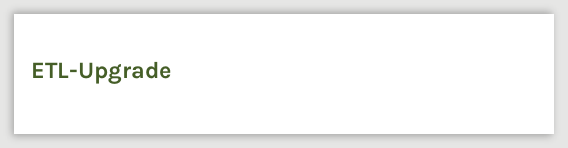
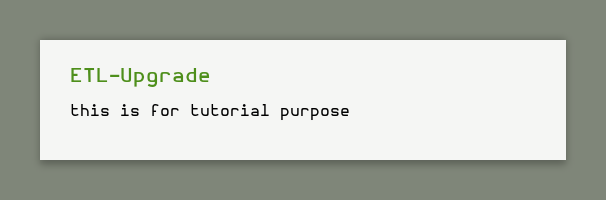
(171, 72) none -> [70,104,350,121] // this is for tutorial purpose

